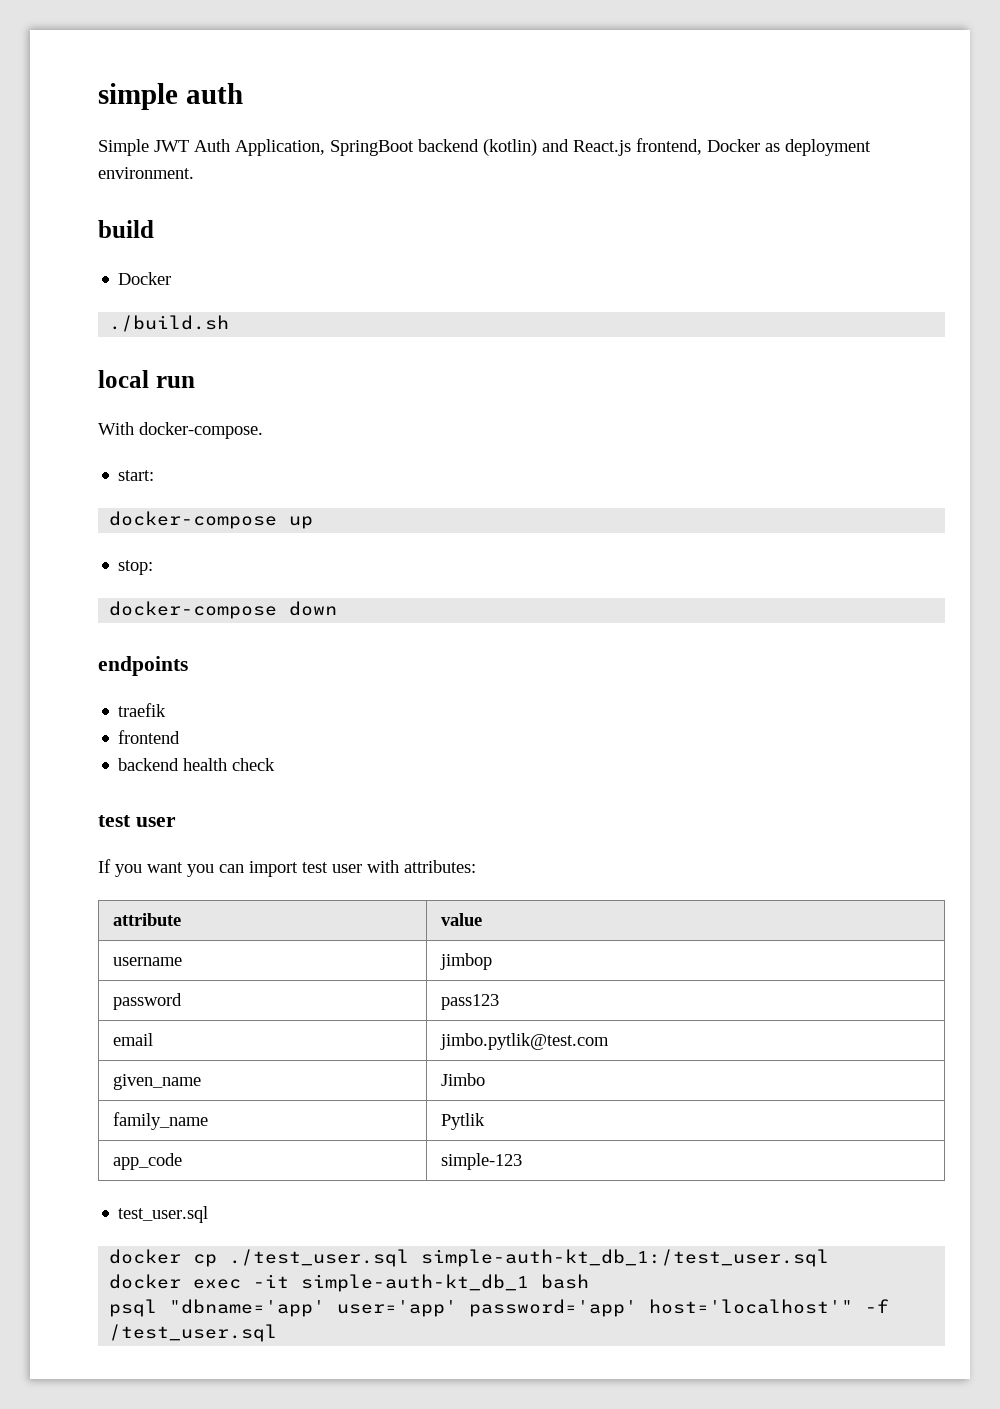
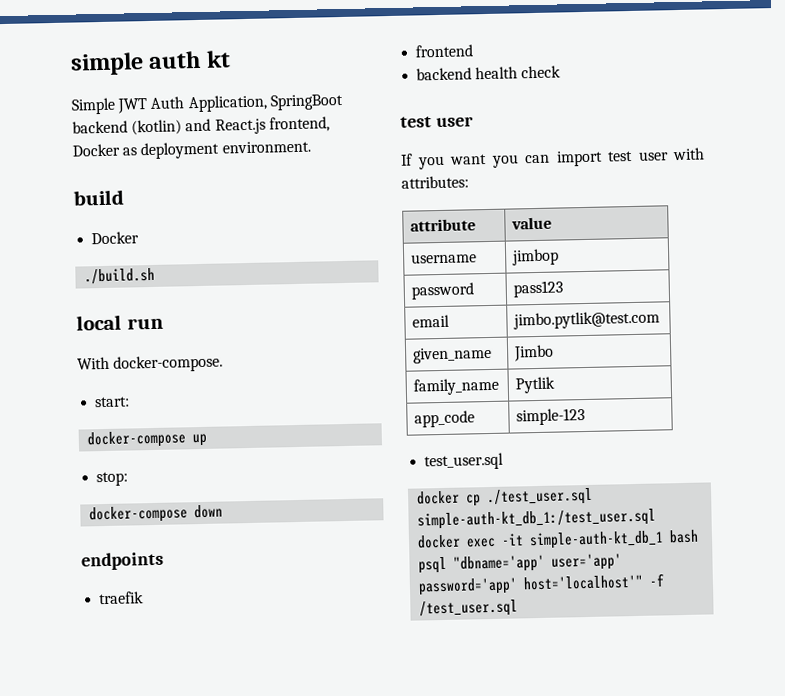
(243, 93) none -> [205,50,231,68] kt

